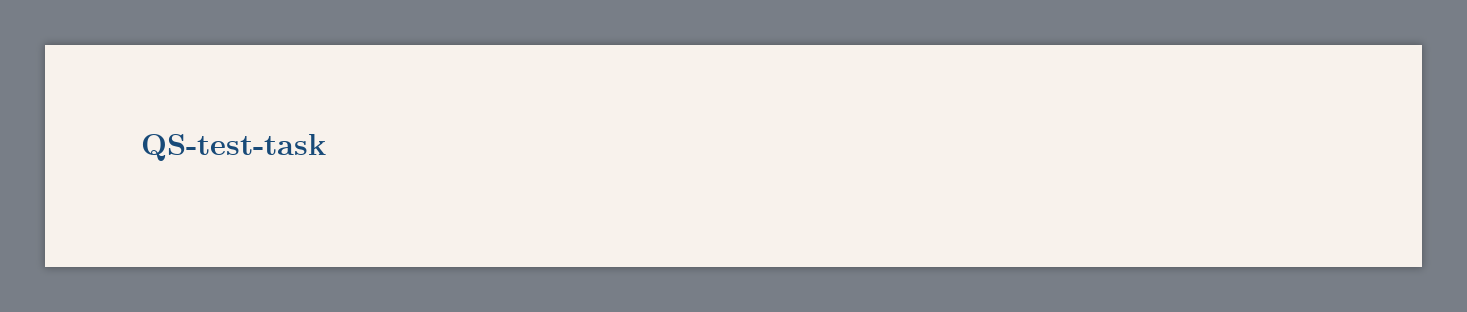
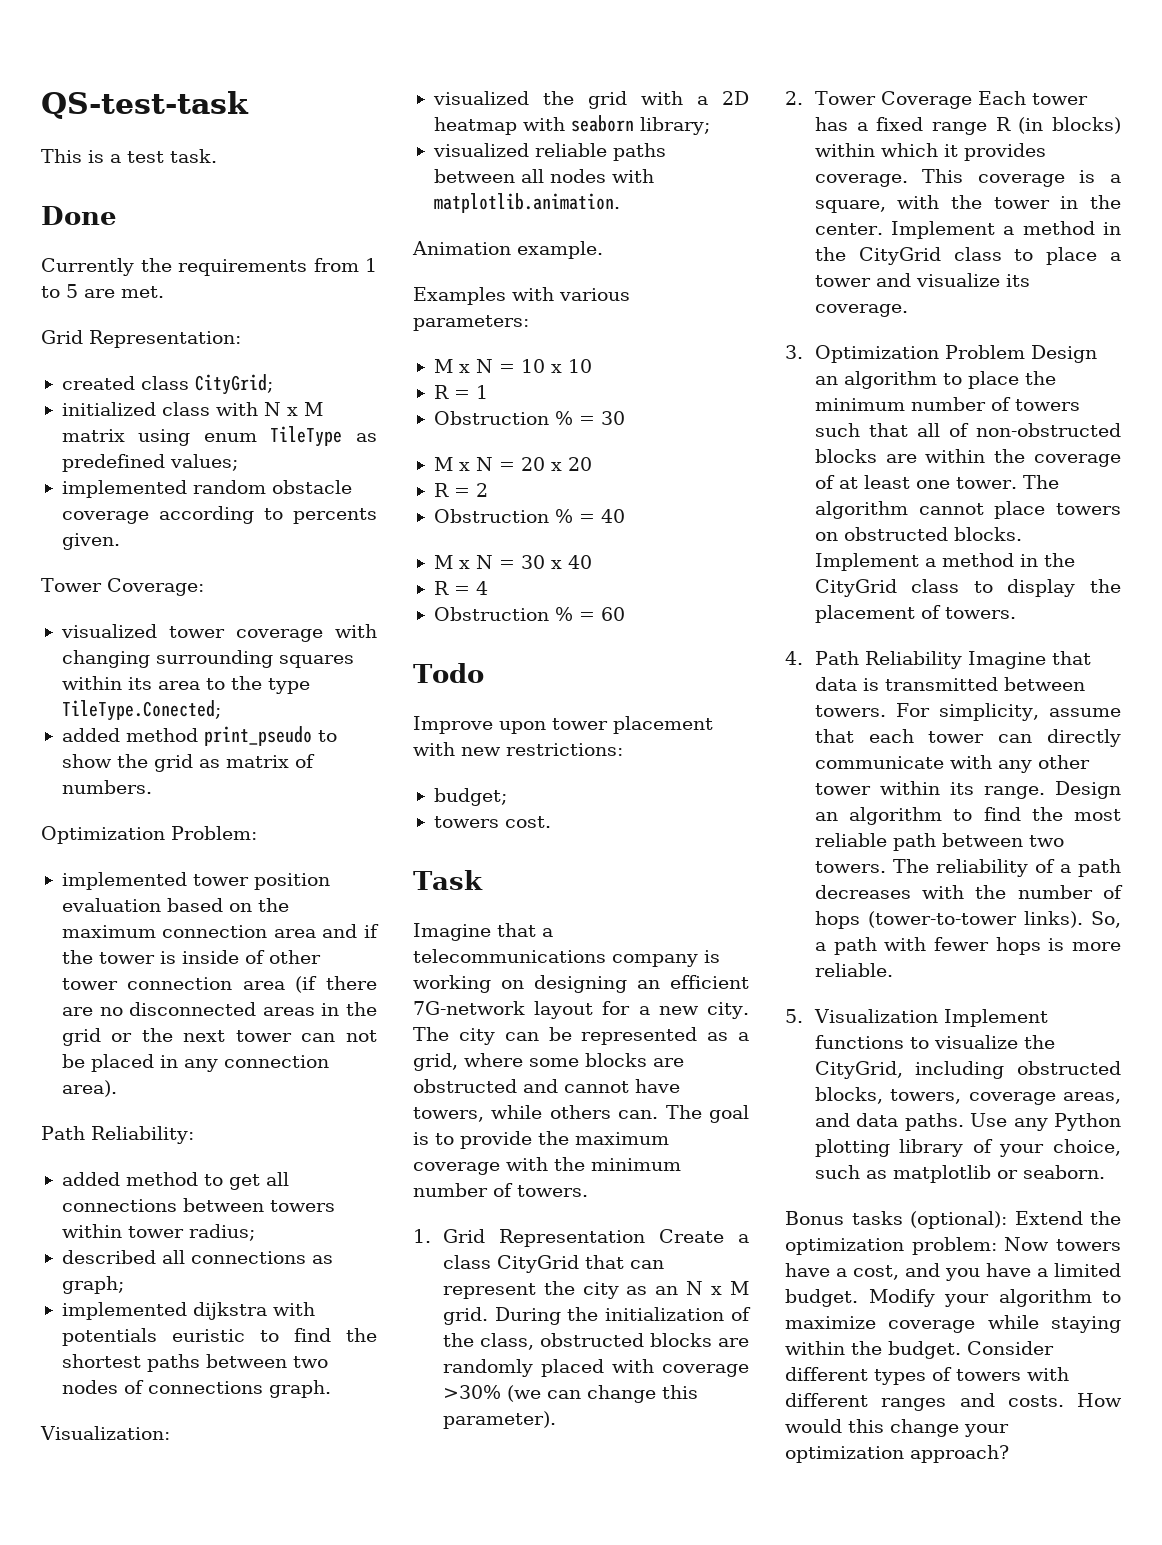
(326, 147) none -> [41,149,217,163] [41,206,117,225] [41,258,377,276] [41,284,164,298] [41,330,241,348] [61,374,273,395] [61,402,323,416] [61,426,377,447] [61,454,238,472] [61,480,352,498] [61,506,377,524] [61,533,120,550] [41,578,204,596] [60,624,378,642] [61,650,354,668] [61,676,310,694] [61,700,221,721] [61,726,337,746] [61,754,315,772] [61,780,152,794] [41,826,257,844] [61,872,330,890] [61,898,289,912] [61,924,379,938] [61,950,321,964] [61,976,377,993] [61,1002,377,1016] [61,1028,377,1046] [61,1054,329,1072] [61,1080,117,1097] [41,1126,194,1144] [61,1172,289,1190] [61,1198,335,1212] [61,1224,255,1241] [61,1250,333,1264] [61,1276,124,1294] [61,1302,315,1320] [61,1328,377,1346] [61,1354,328,1372] [61,1380,331,1398] [40,1426,170,1440] [432,91,749,109] [433,115,710,135] [432,143,666,161] [433,169,654,183] [433,193,620,213] [412,241,603,259] [413,287,630,305] [413,315,529,331] [433,359,592,373] [433,385,488,399] [433,411,625,425] [433,457,592,471] [433,483,488,497] [433,509,625,523] [433,555,592,569] [433,581,488,595] [433,607,625,621] [413,663,484,683] [413,716,713,734] [413,742,623,756] [433,788,507,806] [433,816,551,828] [413,870,483,890] [413,923,553,941] [413,949,720,967] [413,975,749,993] [413,1001,750,1019] [413,1027,749,1045] [413,1053,684,1071] [413,1079,680,1093] [413,1105,749,1123] [413,1131,669,1149] [413,1157,681,1175] [413,1183,588,1197] [413,1229,749,1247] [442,1255,664,1273] [442,1281,749,1299] [442,1307,751,1325] [442,1333,749,1350] [442,1359,749,1377] [442,1385,698,1403] [442,1411,556,1429] [785,91,1088,109] [814,117,1121,135] [814,143,1046,161] [814,169,1121,187] [814,195,1121,213] [814,221,1121,239] [814,247,1121,265] [814,273,1030,287] [814,304,908,317] [785,345,1097,363] [814,371,1056,389] [814,397,1080,411] [814,423,1121,437] [814,449,1121,467] [814,475,1059,489] [814,501,1121,519] [814,527,1022,541] [814,553,1075,571] [814,579,1121,597] [814,605,1016,623] [785,651,1091,669] [814,677,1085,691] [814,703,1121,721] [814,729,1121,747] [814,755,1090,773] [814,781,1121,799] [814,807,1121,825] [814,833,1064,851] [814,859,1121,877] [814,885,1123,899] [814,911,1121,929] [814,937,1121,955] [814,963,893,977] [785,1009,1048,1027] [814,1035,1055,1049] [814,1061,1121,1079] [814,1087,1121,1105] [814,1113,1121,1131] [814,1139,1121,1157] [814,1165,1105,1183] [785,1211,1121,1229] [785,1237,1121,1255] [785,1263,1121,1281] [785,1289,1121,1307] [785,1315,1121,1333] [785,1341,1054,1359] [785,1367,1069,1385] [785,1393,1122,1411] [785,1419,1009,1437] [785,1445,1009,1463] // This is a test task. // Done // Currently the requirements from 1 to 5 are met. // Grid Representation: // created class CityGrid; // initialized class with N x M matrix using enum TileType as predefined values; // implemented random obstacle coverage according to percents given. // Tower Coverage: // visualized tower coverage with changing surrounding squares within its area to the type TileType.Conected; // added method print_pseudo to show the grid as matrix of numbers. // Optimization Problem: // implemented tower position evaluation based on the maximum connection area and if the tower is inside of other tower connection area (if there are no disconnected areas in the grid or the next tower can not be placed in any connection area). // Path Reliability: // added method to get all connections between towers within tower radius; // described all connections as graph; // implemented dijkstra with potentials euristic to find the shortest paths between two nodes of connections graph. // Visualization: // visualized the grid with a 2D heatmap with seaborn library; // visualized reliable paths between all nodes with matplotlib.animation. // Animation example. // Examples with various parameters: // M x N = 10 x 10 // R = 1 // Obstruction % = 30 // M x N = 20 x 20 // R = 2 // Obstruction % = 40 // M x N = 30 x 40 // R = 4 // Obstruction % = 60 // Todo // Improve upon tower placement with new restrictions: // budget; // towers cost. // Task // Imagine that a telecommunications company is working on designing an efficient 7G-network layout for a new city. The city can be represented as a grid, where some blocks are obstructed and cannot have towers, while others can. The goal is to provide the maximum coverage with the minimum number of towers. // 1. Grid Representation Create a class CityGrid that can represent the city as an N x M grid. During the initialization of the class, obstructed blocks are randomly placed with coverage >30% (we can change this parameter). // 2. Tower Coverage Each tower has a fixed range R (in blocks) within which it provides coverage. This coverage is a square, with the tower in the center. Implement a method in the CityGrid class to place a tower and visualize its coverage. // 3. Optimization Problem Design an algorithm to place the minimum number of towers such that all of non-obstructed blocks are within the coverage of at least one tower. The algorithm cannot place towers on obstructed blocks. Implement a method in the CityGrid class to display the placement of towers. // 4. Path Reliability Imagine that data is transmitted between towers. For simplicity, assume that each tower can directly communicate with any other tower within its range. Design an algorithm to find the most reliable path between two towers. The reliability of a path decreases with the number of hops (tower-to-tower links). So, a path with fewer hops is more reliable. // 5. Visualization Implement functions to visualize the CityGrid, including obstructed blocks, towers, coverage areas, and data paths. Use any Python plotting library of your choice, such as matplotlib or seaborn. // Bonus tasks (optional): Extend the optimization problem: Now towers have a cost, and you have a limited budget. Modify your algorithm to maximize coverage while staying within the budget. Consider different types of towers with different ranges and costs. How would this change your optimization approach?

